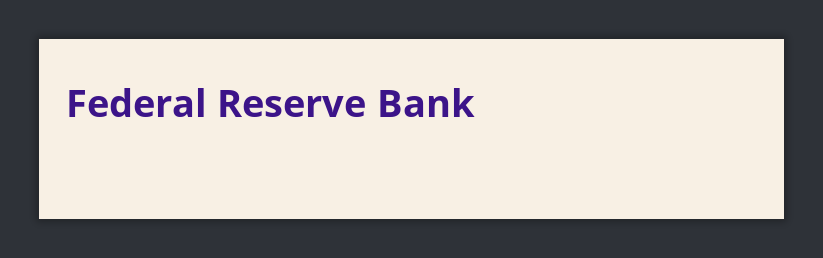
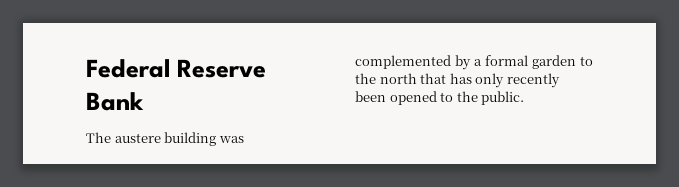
(475, 102) none -> [86,132,244,146] [355,55,593,70] [355,73,560,88] [355,91,525,105] // The austere building was complemented by a formal garden to the north that has only recently been opened to the public.

